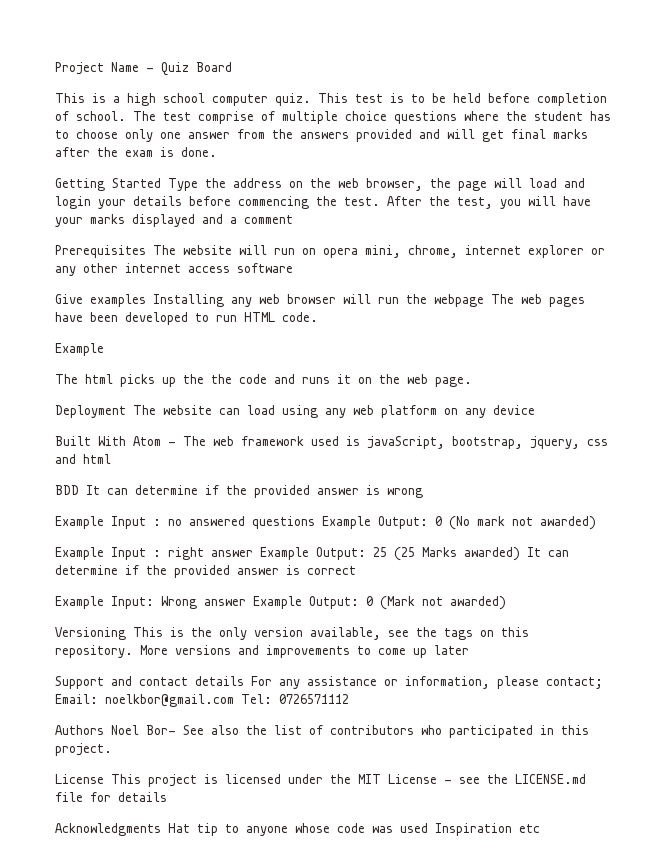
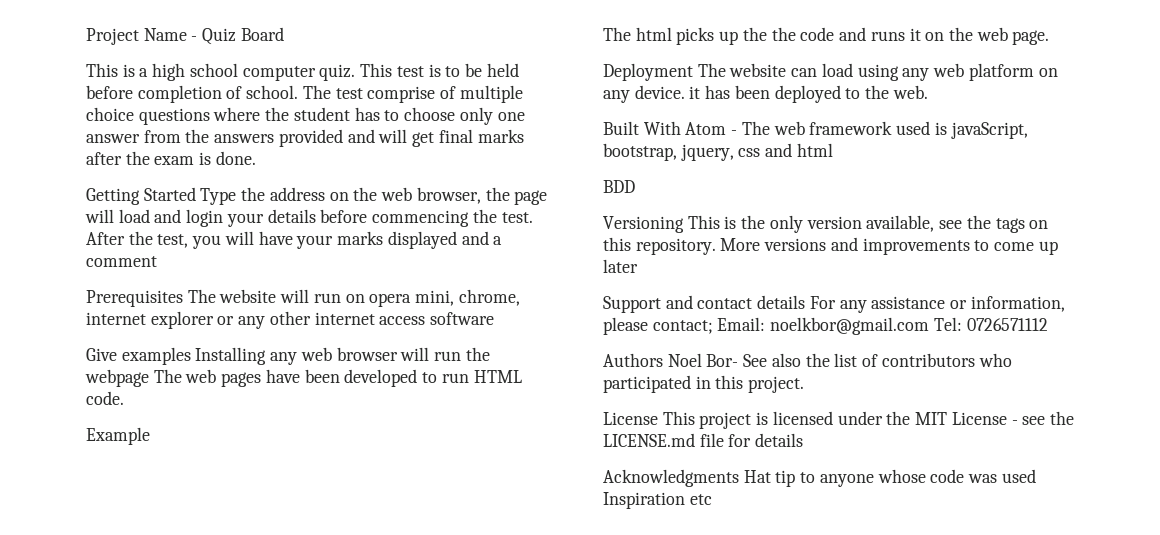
[493,405,535,415] device -> [634,85,928,103] device. it has been deployed to the web.
[86,485,423,498] [55,516,596,530] [55,547,569,561] [55,565,356,578] [55,596,506,610] It can determine if the provided answer is wrong // Example Input : no answered questions Example Output: 0 (No mark not awarded) // Example Input : right answer Example Output: 25 (25 Marks awarded) It can determine if the provided answer is correct // Example Input: Wrong answer Example Output: 0 (Mark not awarded) -> (635, 186) none

